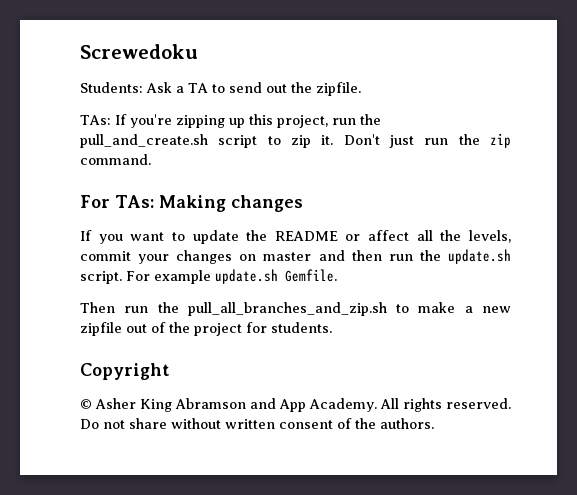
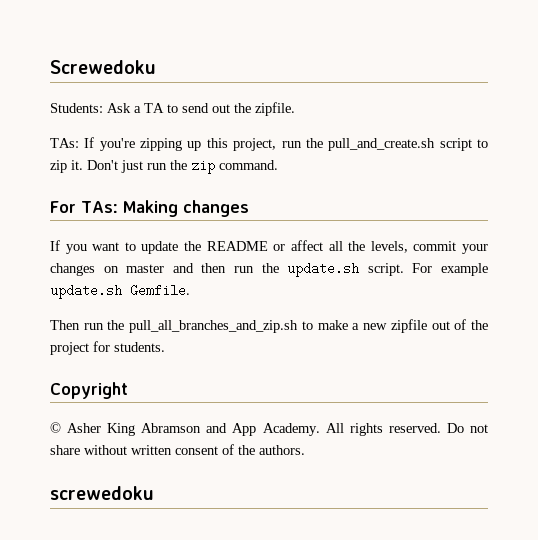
(434, 423) none -> [50,486,154,500] // screwedoku

